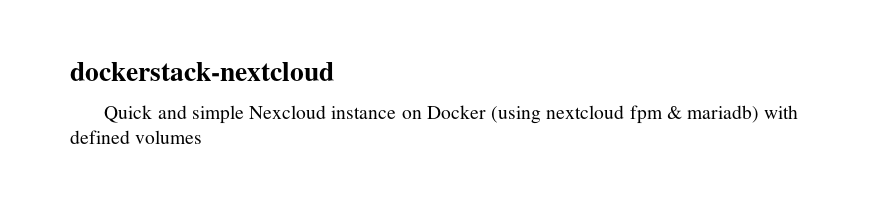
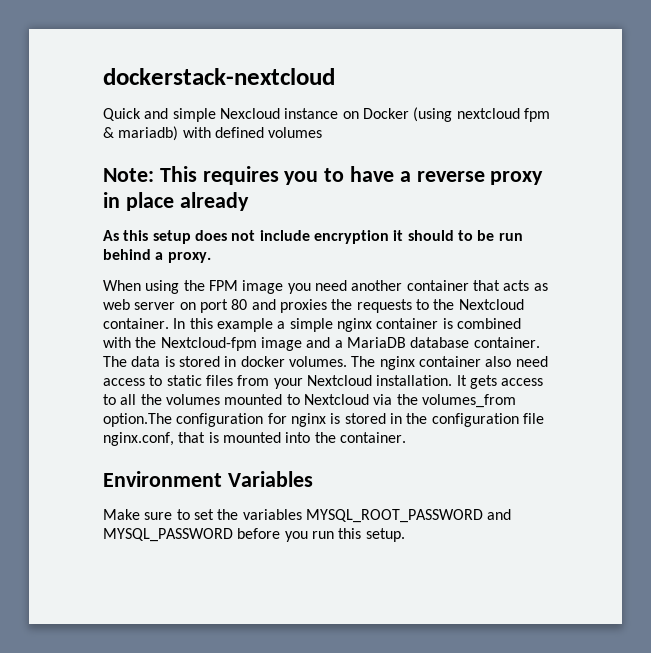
(203, 137) none -> [103,166,544,185] [103,192,249,211] [103,230,523,244] [103,249,211,263] [103,280,548,294] [103,299,524,313] [103,318,521,332] [103,337,540,351] [103,356,548,370] [103,375,544,389] [103,394,516,408] [103,413,544,427] [103,432,406,446] [103,471,313,487] [103,509,512,523] [103,528,405,542] // Note: This requires you to have a reverse proxy in place already // As this setup does not include encryption it should to be run behind a proxy. // When using the FPM image you need another container that acts as web server on port 80 and proxies the requests to the Nextcloud container. In this example a simple nginx container is combined with the Nextcloud-fpm image and a MariaDB database container. The data is stored in docker volumes. The nginx container also need access to static files from your Nextcloud installation. It gets access to all the volumes mounted to Nextcloud via the volumes_from option.The configuration for nginx is stored in the configuration file nginx.conf, that is mounted into the container. // Environment Variables // Make sure to set the variables MYSQL_ROOT_PASSWORD and MYSQL_PASSWORD before you run this setup.

